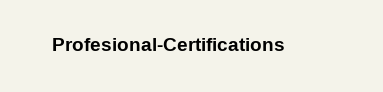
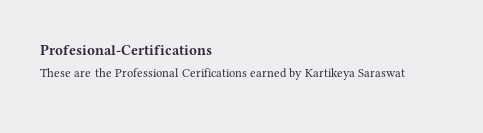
(285, 44) none -> [40,68,405,80] // These are the Professional Cerifications earned by Kartikeya Saraswat

